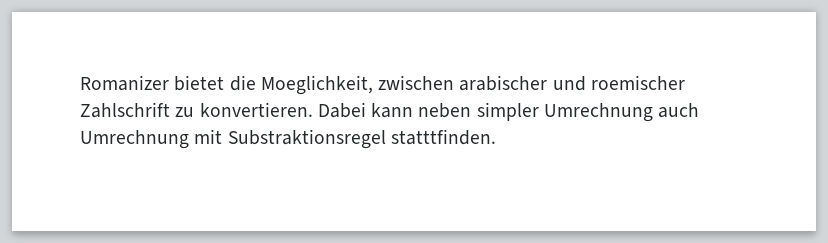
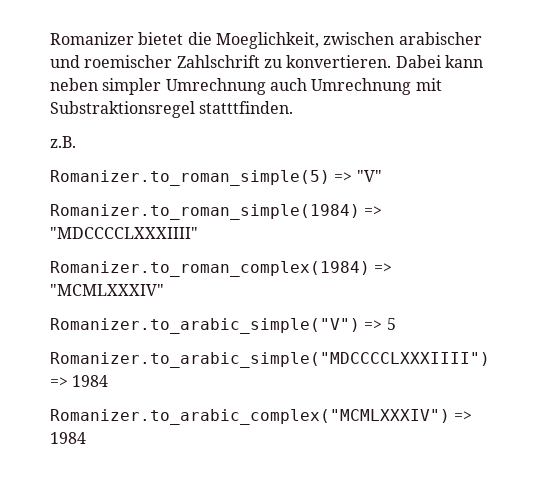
(496, 137) none -> [50,136,76,148] [50,170,382,186] [50,204,383,220] [50,227,198,239] [50,261,393,277] [50,284,164,296] [50,318,396,334] [50,352,490,368] [50,375,109,387] [50,409,473,425] [50,432,86,444] // z.B. // Romanizer.to_roman_simple(5) => "V" // Romanizer.to_roman_simple(1984) => "MDCCCCLXXXIIII" // Romanizer.to_roman_complex(1984) => "MCMLXXXIV" // Romanizer.to_arabic_simple("V") => 5 // Romanizer.to_arabic_simple("MDCCCCLXXXIIII") => 1984 // Romanizer.to_arabic_complex("MCMLXXXIV") => 1984

